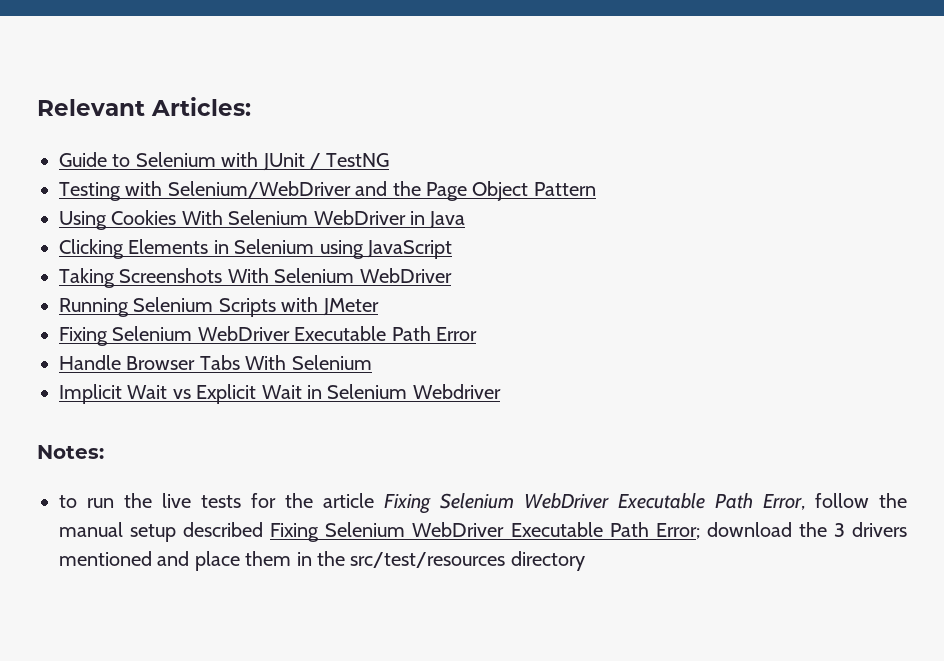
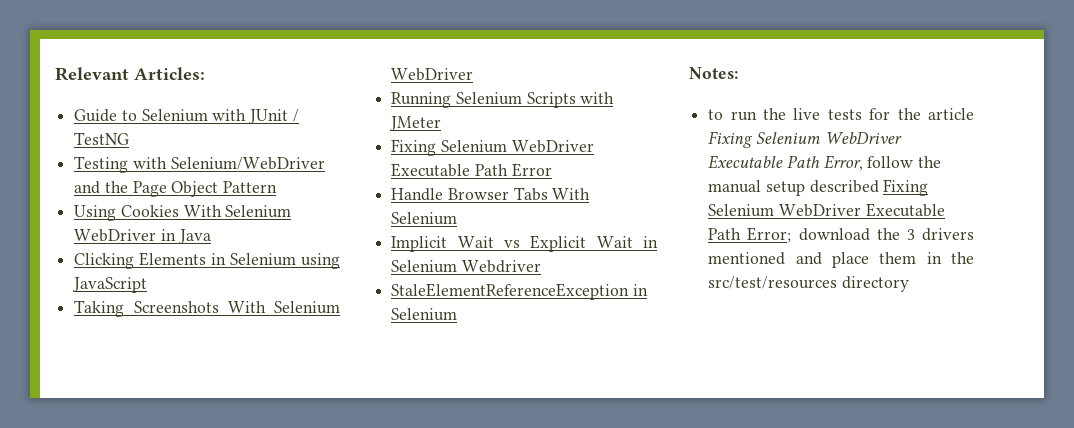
(501, 391) none -> [391,283,648,300] [391,308,458,321] // StaleElementReferenceException in Selenium

